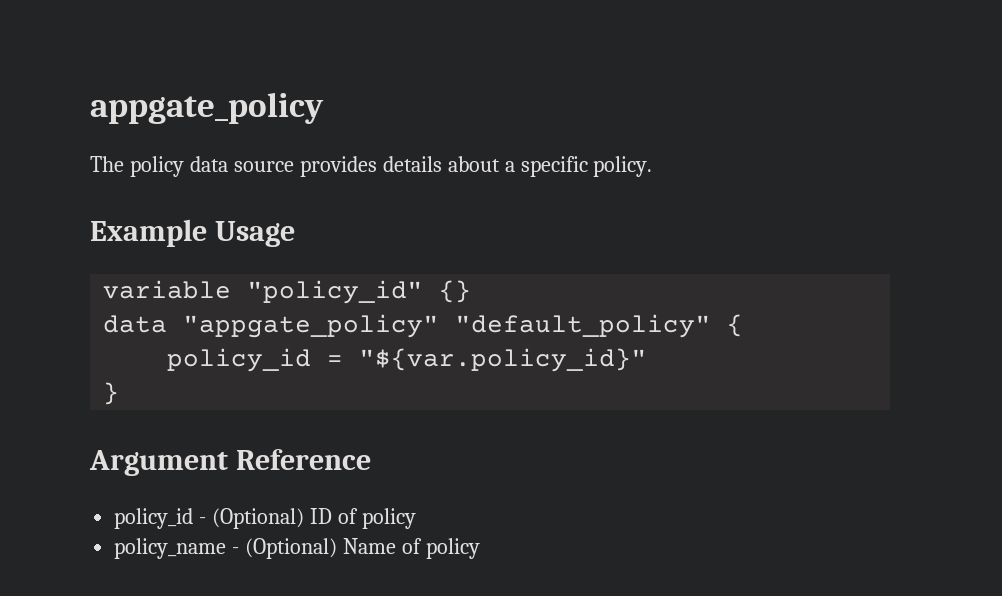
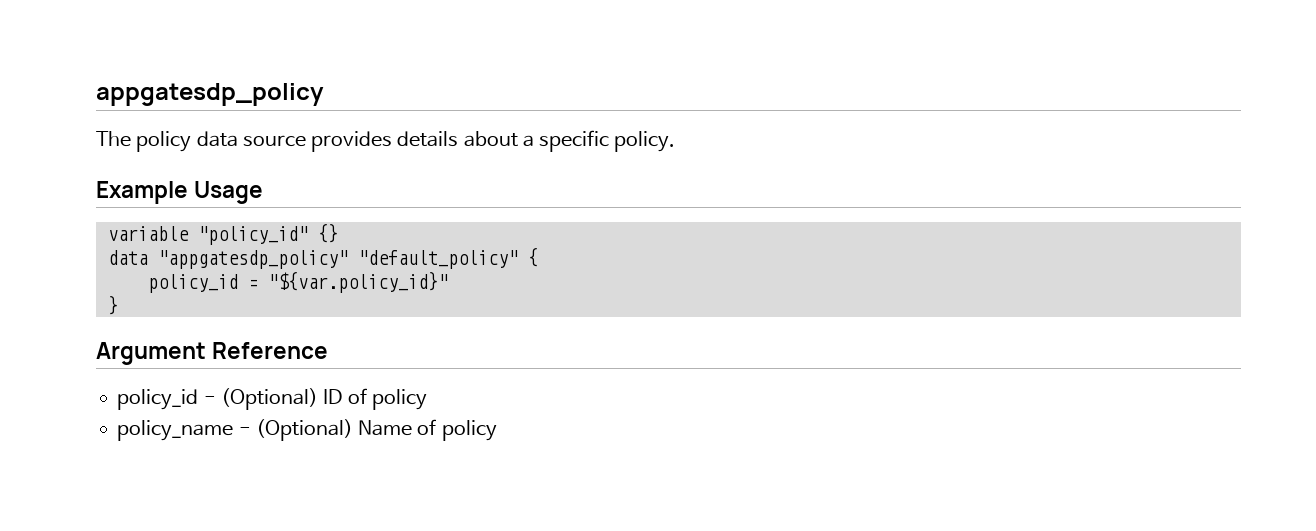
[90,92,324,124] appgate_policy -> [96,83,324,106] appgatesdp_policy
[183,314,440,338] "appgate_policy" -> [157,250,348,269] "appgatesdp_policy"

